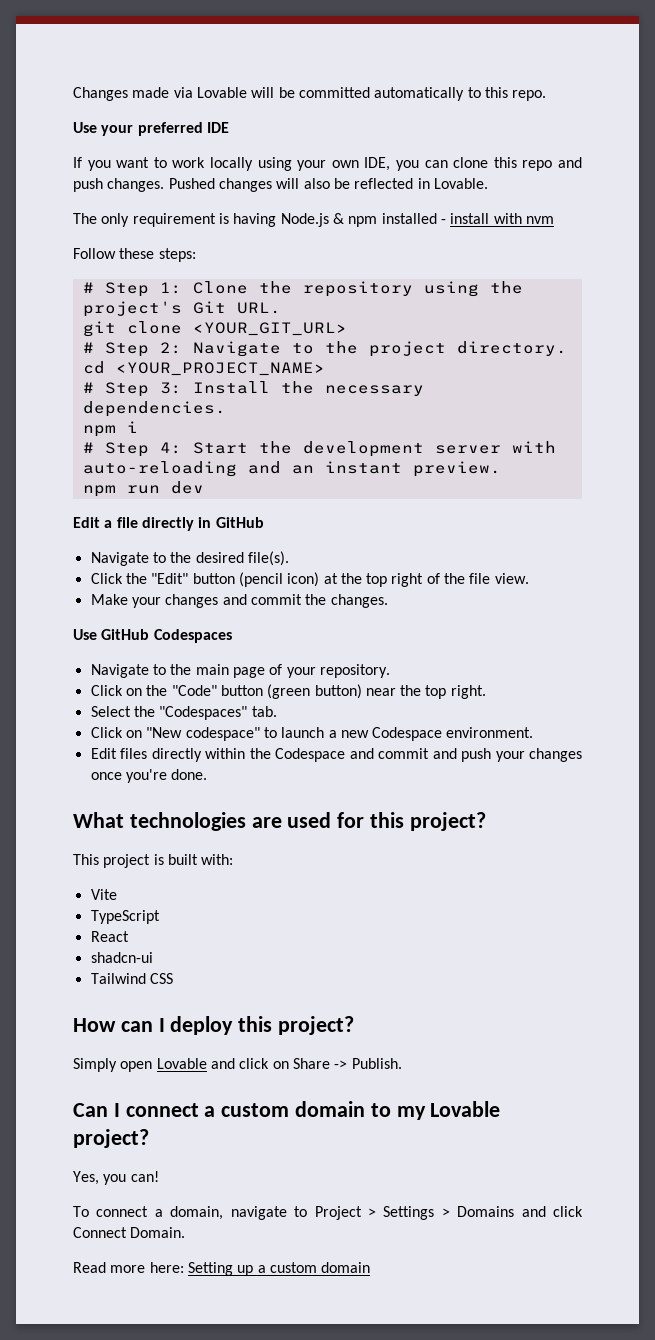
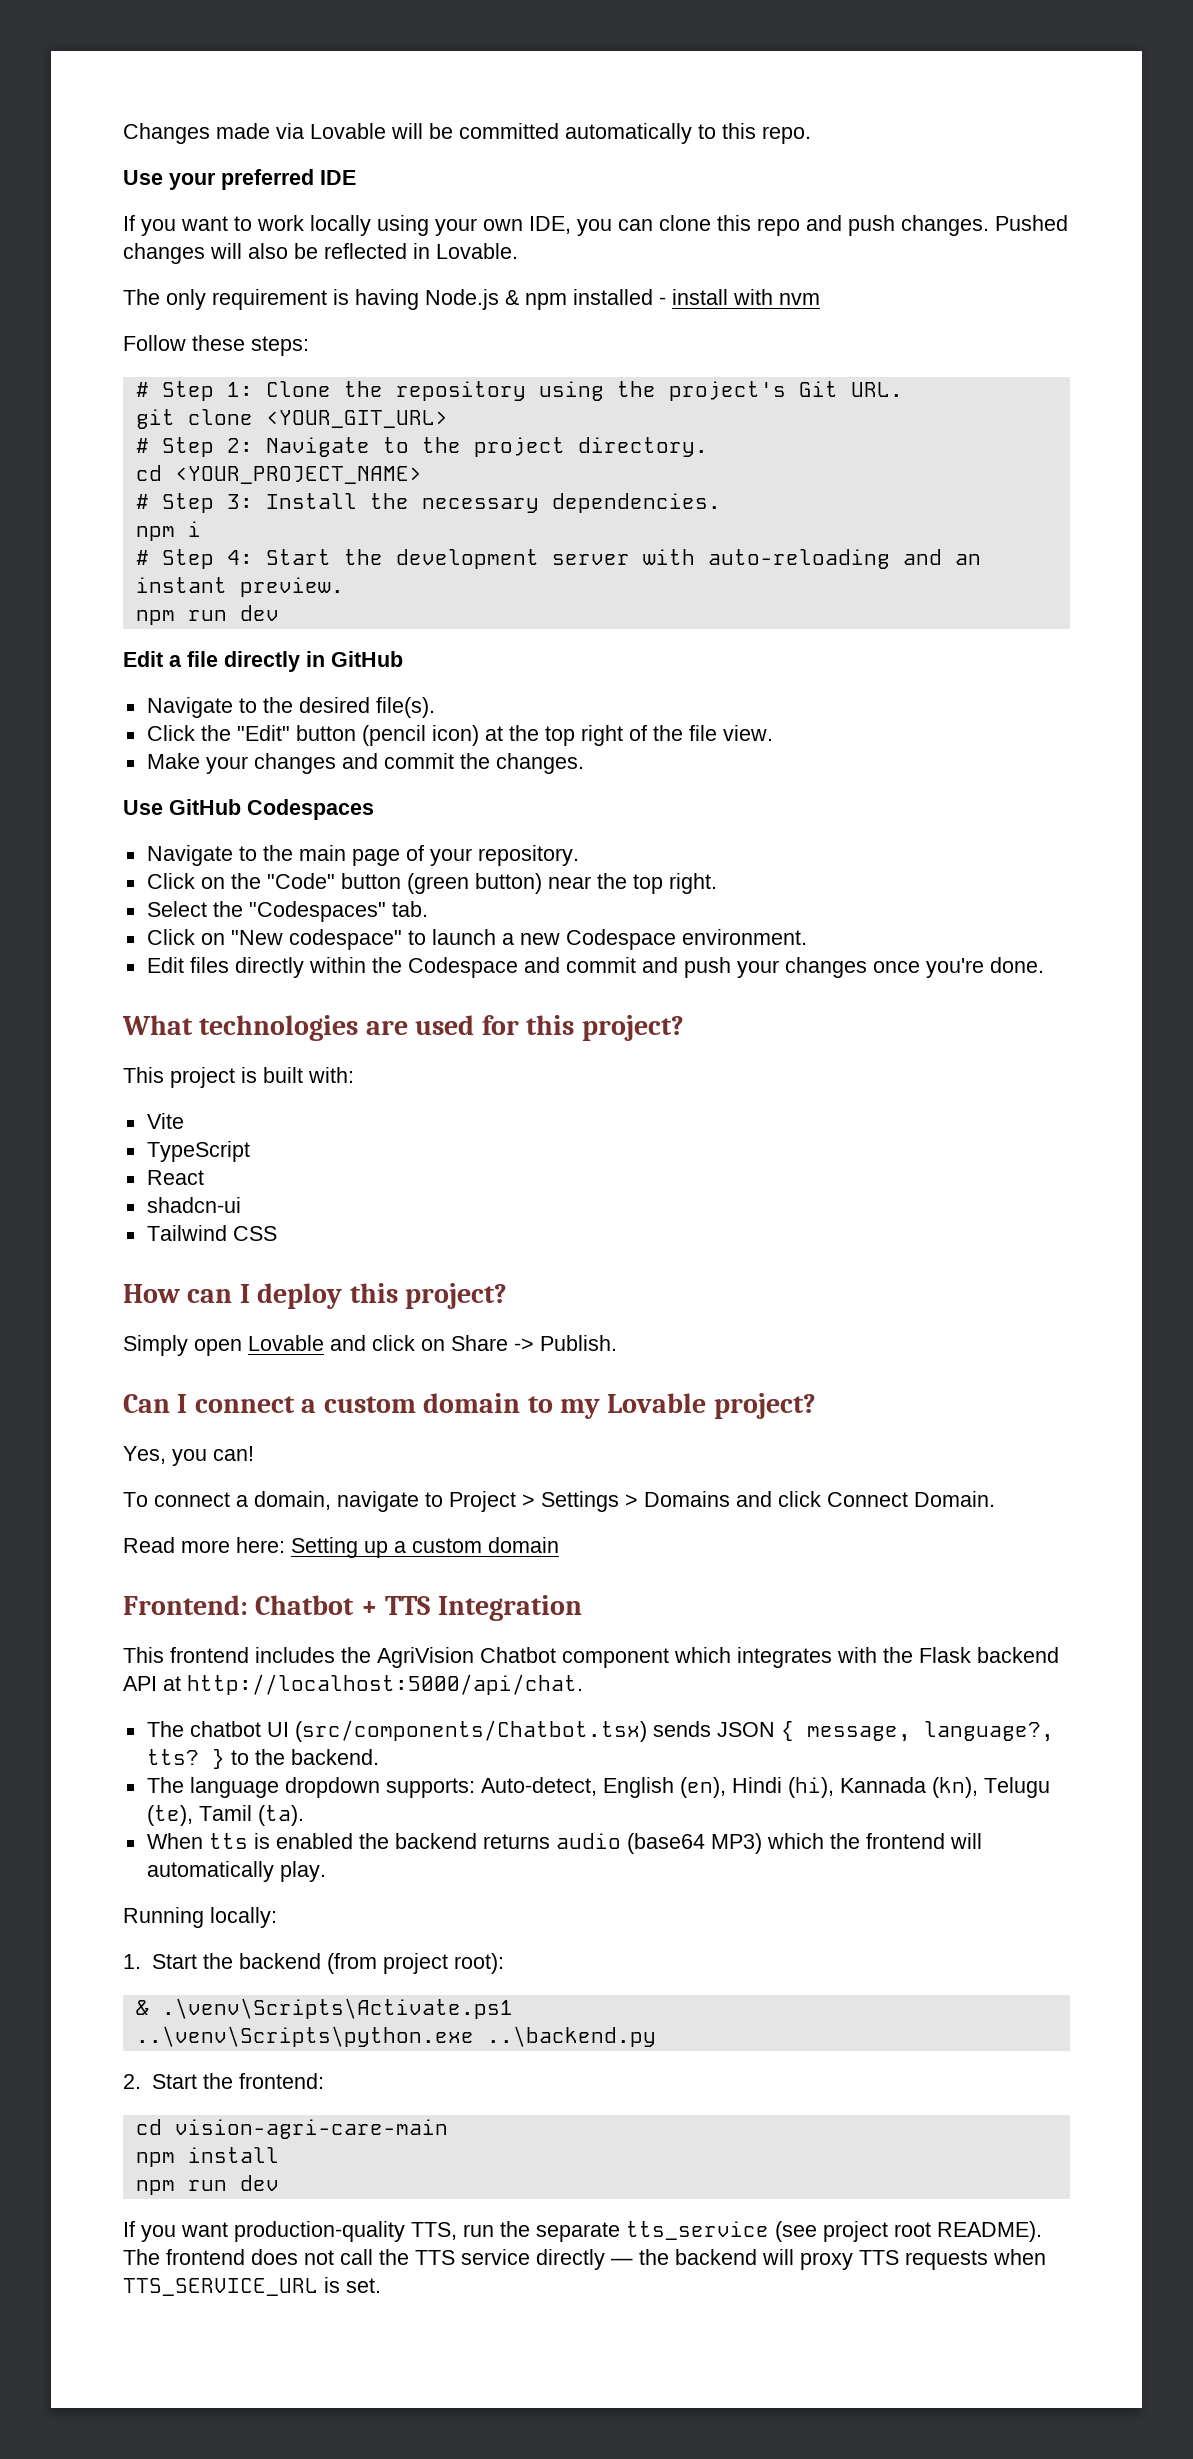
(371, 1267) none -> [123,1595,582,1621] [123,1647,1059,1668] [123,1674,583,1695] [146,1720,1054,1742] [146,1749,379,1769] [146,1777,1050,1798] [146,1805,304,1826] [146,1833,982,1854] [146,1861,326,1882] [123,1907,277,1928] [123,1953,504,1974] [135,1998,513,2019] [135,2026,656,2047] [123,2073,324,2089] [135,2119,448,2139] [135,2147,279,2167] [135,2175,279,2195] [123,2221,1042,2242] [123,2249,1046,2270] [123,2277,381,2296] // Frontend: Chatbot + TTS Integration // This frontend includes the AgriVision Chatbot component which integrates with the Flask backend API at http://localhost:5000/api/chat. // The chatbot UI (src/components/Chatbot.tsx) sends JSON { message, language?, tts? } to the backend. // The language dropdown supports: Auto-detect, English (en), Hindi (hi), Kannada (kn), Telugu (te), Tamil (ta). // When tts is enabled the backend returns audio (base64 MP3) which the frontend will automatically play. // Running locally: // 1. Start the backend (from project root): // & .\venv\Scripts\Activate.ps1 // ..\venv\Scripts\python.exe ..\backend.py // 2. Start the frontend: // cd vision-agri-care-main // npm install // npm run dev // If you want production-quality TTS, run the separate tts_service (see project root README). The frontend does not call the TTS service directly — the backend will proxy TTS requests when TTS_SERVICE_URL is set.

